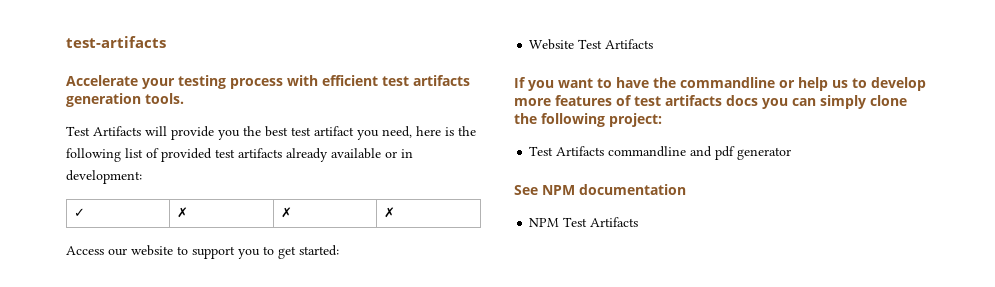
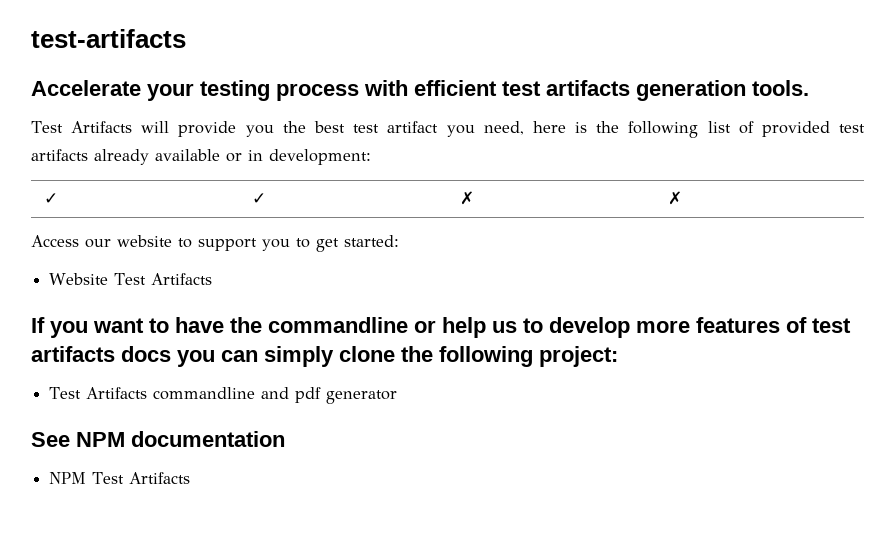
[176,207,188,218] ✗ -> [252,193,267,204] ✓

